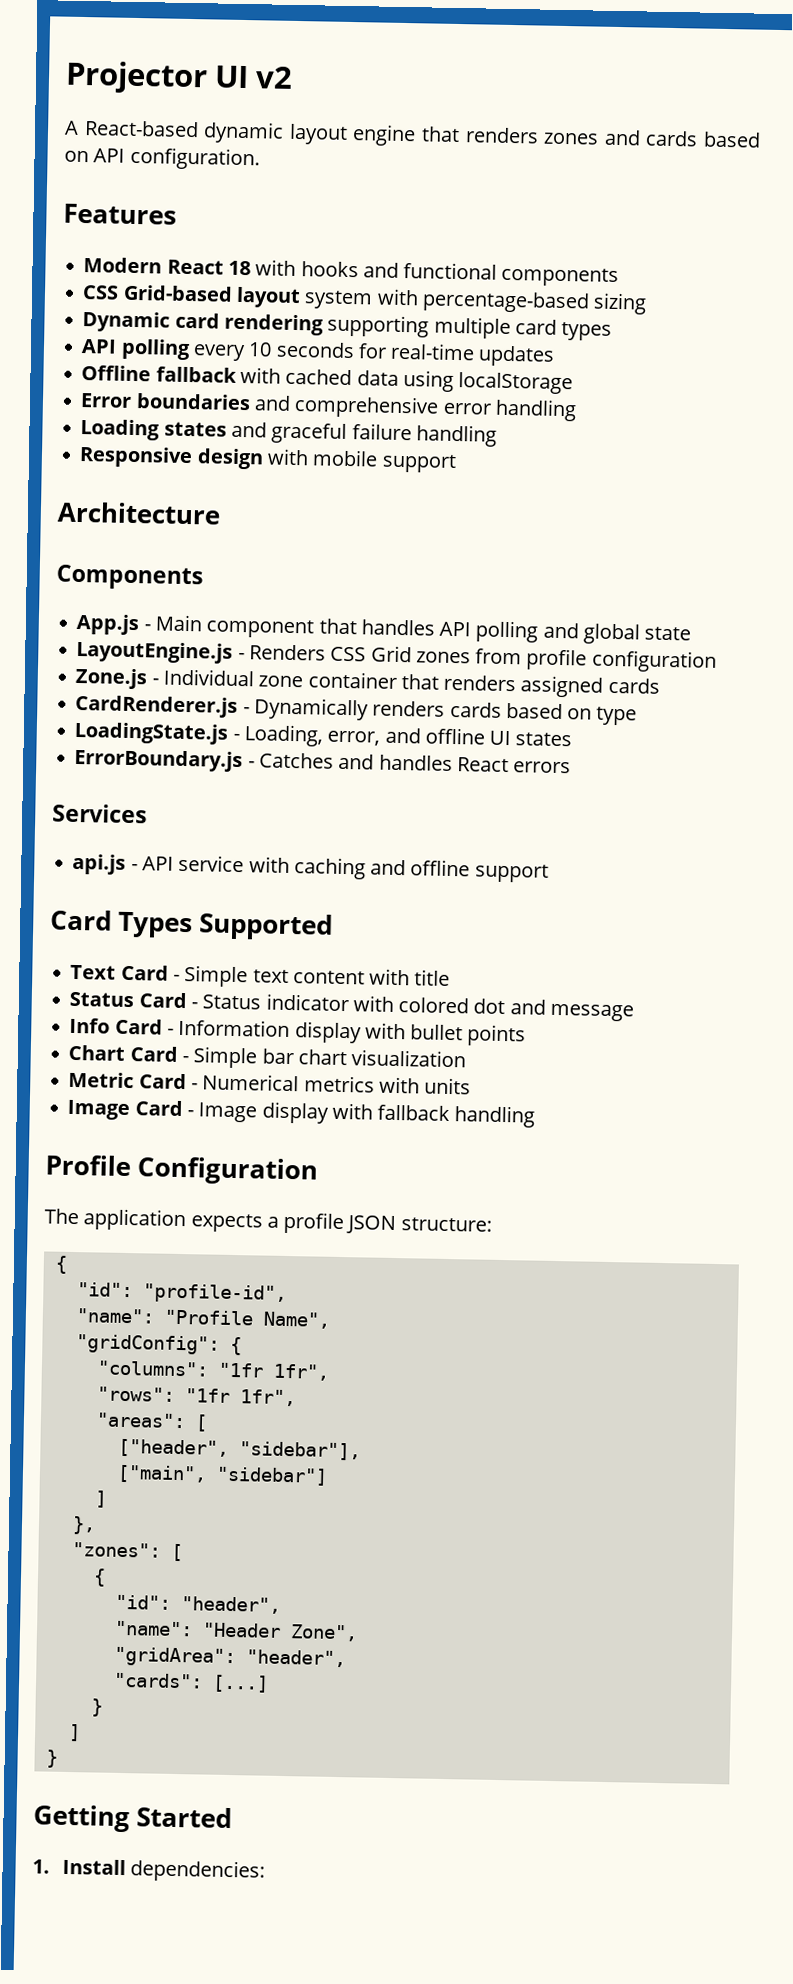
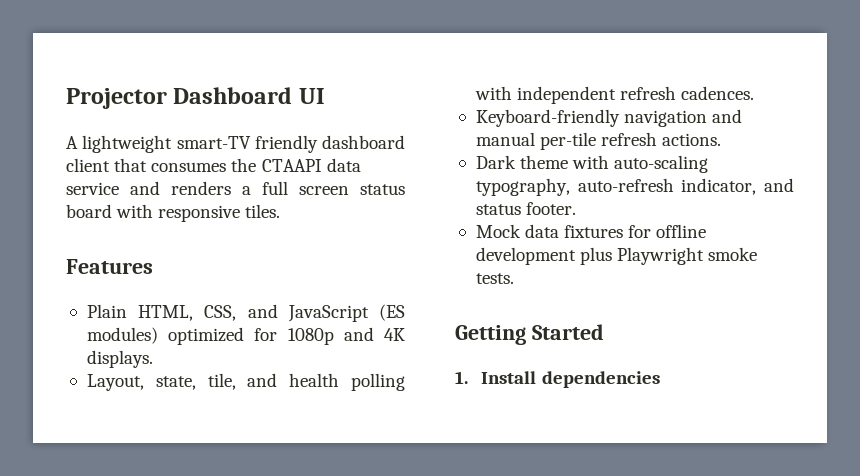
[214,65,294,89] UI v2 -> [173,87,325,104] Dashboard UI
[83,120,762,148] [64,146,260,171] [63,203,177,225] [83,257,620,288] [82,284,648,315] [82,311,613,341] [81,338,556,367] [81,365,574,395] [80,393,577,422] [80,419,497,447] [79,445,457,474] [57,501,221,525] [56,564,203,591] [76,613,692,645] [76,640,717,673] [75,667,660,698] [75,694,638,726] [74,721,573,747] [74,748,572,774] [52,803,147,824] [72,853,549,883] [50,909,334,941] [70,964,451,988] [69,991,634,1022] [69,1017,527,1047] [68,1044,467,1069] [68,1071,472,1095] [67,1099,536,1128] [45,1154,319,1186] [44,1208,492,1235] [54,1255,68,1274] [76,1282,287,1304] [75,1308,330,1329] [75,1334,242,1356] [96,1360,330,1381] [96,1386,296,1407] [95,1412,208,1432] [117,1438,361,1461] [116,1464,328,1486] [94,1490,107,1508] [71,1516,96,1535] [71,1542,183,1562] [92,1568,106,1587] [114,1594,281,1614] [113,1620,358,1642] [113,1646,346,1668] [112,1672,269,1693] [90,1698,103,1717] [67,1723,81,1742] [45,1749,58,1768] React-based dynamic layout engine that renders zones and cards based on API configuration. // Features // Modern React 18 with hooks and functional components // CSS Grid-based layout system with percentage-based sizing // Dynamic card rendering supporting multiple card types // API polling every 10 seconds for real-time updates // Offline fallback with cached data using localStorage // Error boundaries and comprehensive error handling // Loading states and graceful failure handling // Responsive design with mobile support // Architecture // Components // App.js - Main component that handles API polling and global state // LayoutEngine.js - Renders CSS Grid zones from profile configuration // Zone.js - Individual zone container that renders assigned cards // CardRenderer.js - Dynamically renders cards based on type // LoadingState.js - Loading, error, and offline UI states // ErrorBoundary.js - Catches and handles React errors // Services // api.js - API service with caching and offline support // Card Types Supported // Text Card - Simple text content with title // Status Card - Status indicator with colored dot and message // Info Card - Information display with bullet points // Chart Card - Simple bar chart visualization // Metric Card - Numerical metrics with units // Image Card - Image display with fallback handling // Profile Configuration // The application expects a profile JSON structure: // { // "id": "profile-id", // "name": "Profile Name", // "gridConfig": { // "columns": "1fr 1fr", // "rows": "1fr 1fr", // "areas": [ // ["header", "sidebar"], // ["main", "sidebar"] // ] // }, // "zones": [ // { // "id": "header", // "name": "Header Zone", // "gridArea": "header", // "cards": [...] // } // ] // } -> [82,135,405,153] [66,158,361,172] [66,181,405,195] [66,204,281,222] [66,259,153,274] [86,304,406,322] [86,327,406,345] [86,350,153,368] [86,373,405,391] [474,86,755,104] [475,109,743,127] [475,132,722,150] [475,155,709,173] [475,178,794,196] [475,202,577,215] [475,224,707,238] [475,247,758,265] [475,273,514,284] lightweight smart-TV friendly dashboard client that consumes the CTAAPI data service and renders a full screen status board with responsive tiles. // Features // Plain HTML, CSS, and JavaScript (ES modules) optimized for 1080p and 4K displays. // Layout, state, tile, and health polling with independent refresh cadences. // Keyboard-friendly navigation and manual per-tile refresh actions. // Dark theme with auto-scaling typography, auto-refresh indicator, and status footer. // Mock data fixtures for offline development plus Playwright smoke tests.
[130,1859,266,1883] dependencies: -> [541,371,660,388] dependencies

